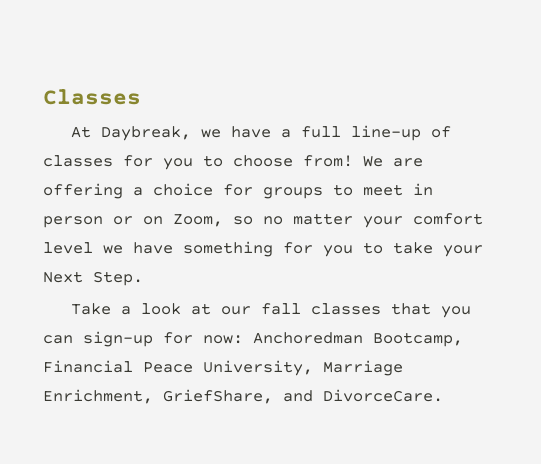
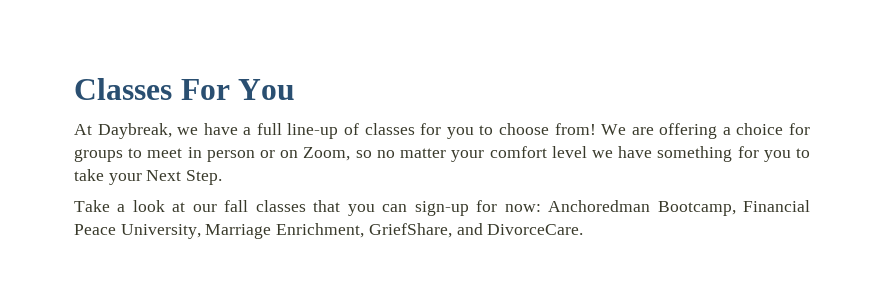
(141, 97) none -> [180,79,296,100] For You

